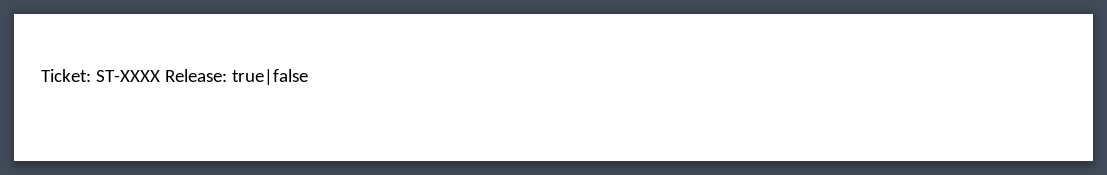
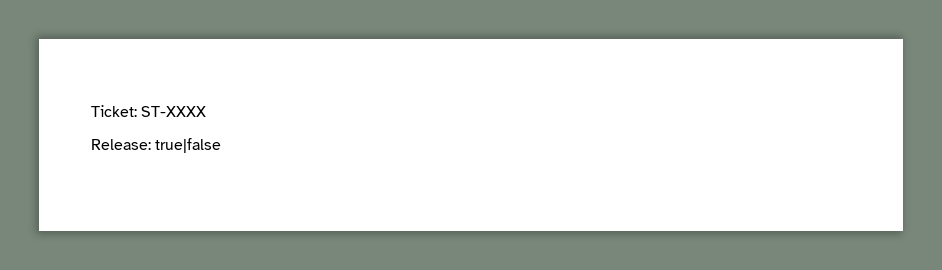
(160, 76) none -> (207, 111) //

